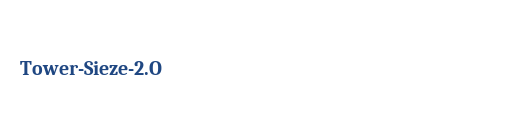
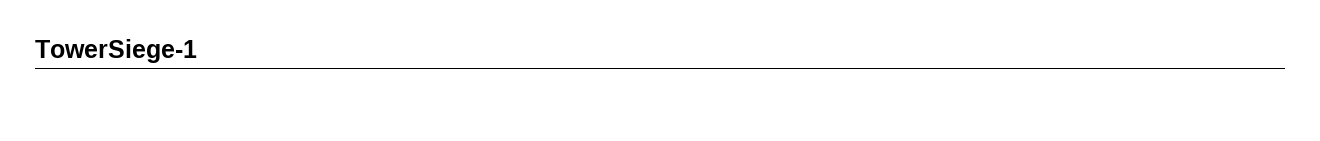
[20,61,162,75] Tower-Sieze-2.O -> [35,39,197,63] TowerSiege-1

